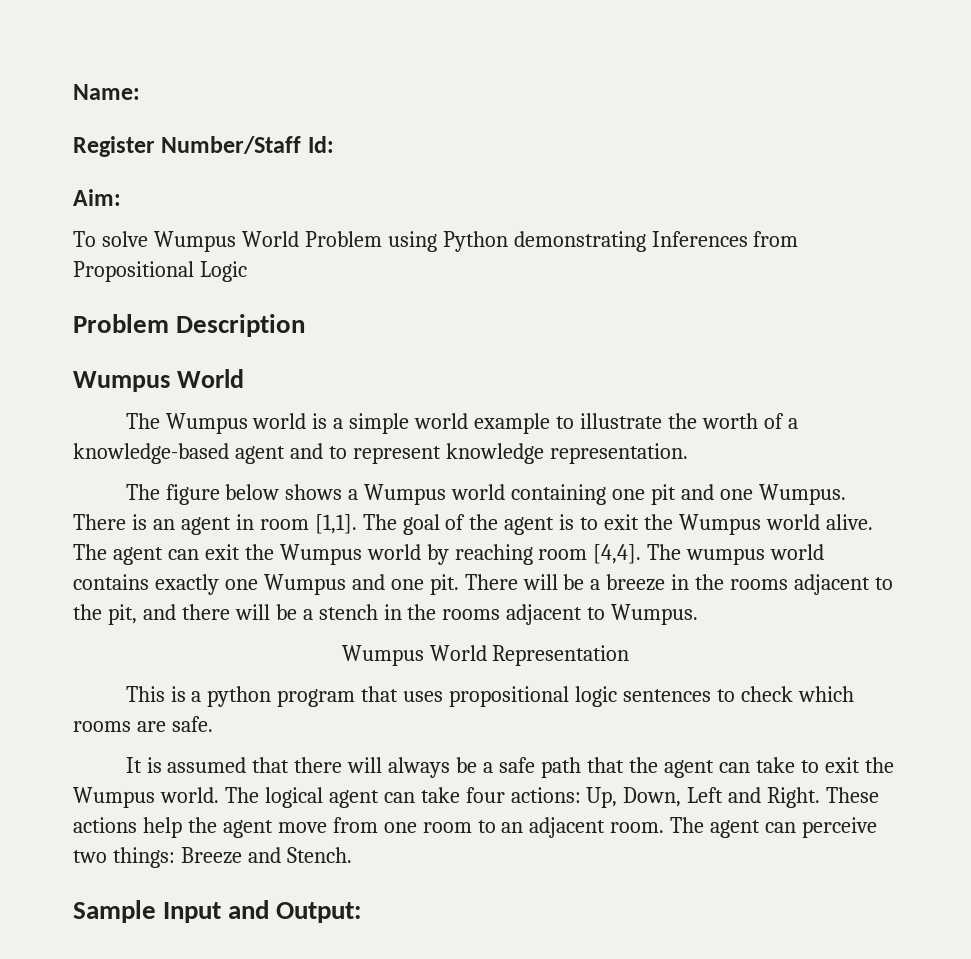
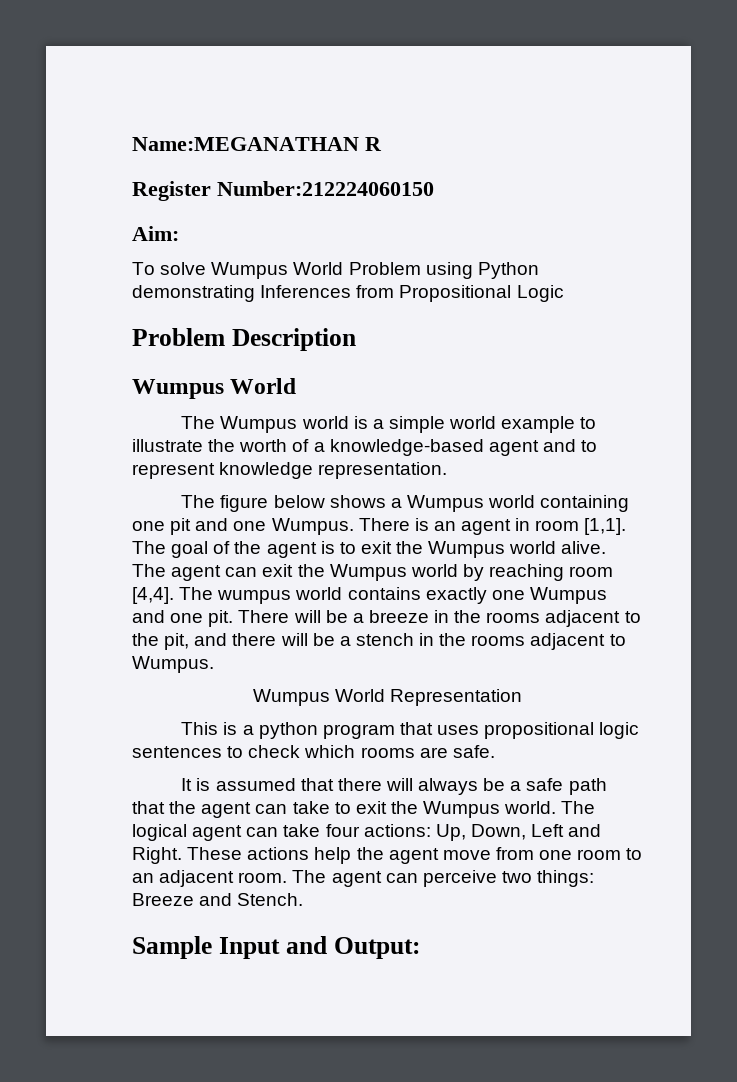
[73,84,140,100] Name: -> [132,137,382,151] Name:MEGANATHAN R
[161,136,334,154] Number/Staff Id: -> [217,181,434,196] Number:212224060150

